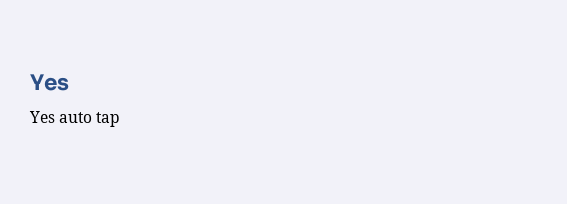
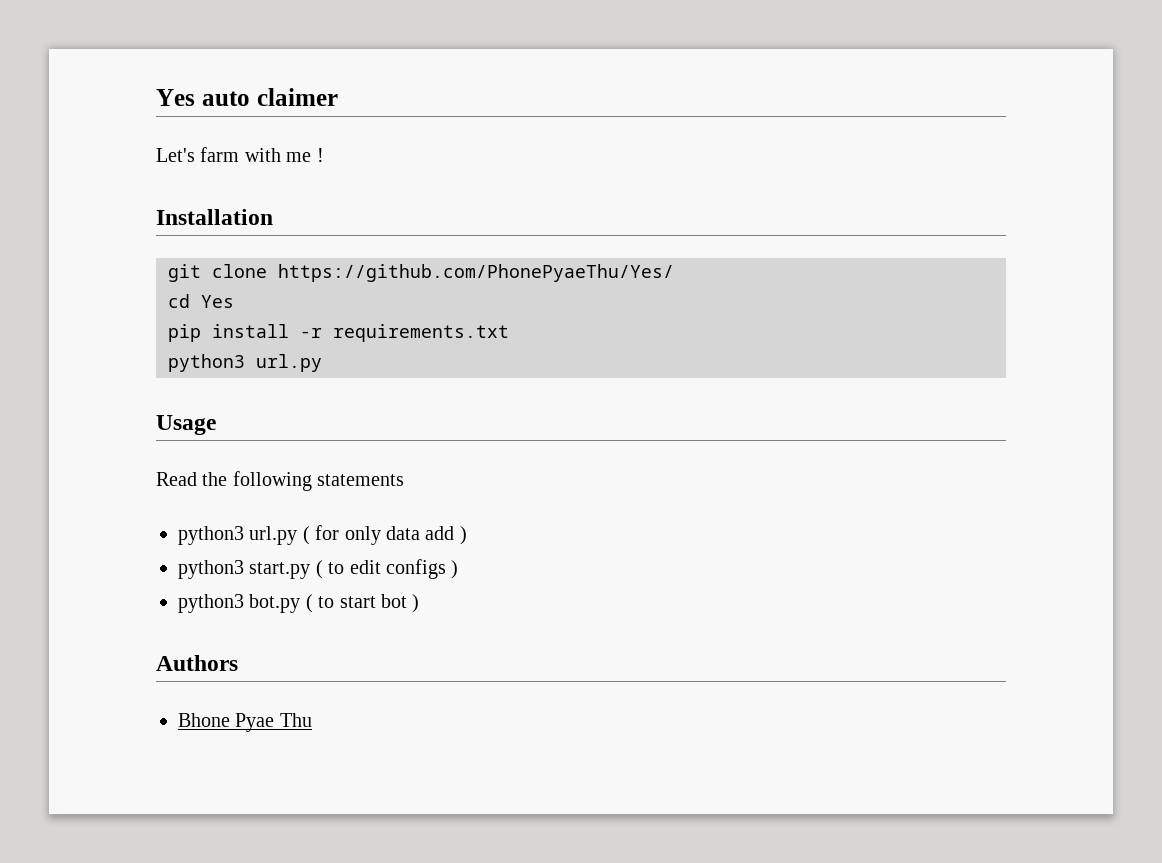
[30,74,69,91] [29,111,121,127] Yes // Yes auto tap -> [156,88,338,106] [156,147,324,162] [156,209,273,225] [168,264,674,282] [168,294,234,308] [168,324,509,342] [168,354,322,372] [156,415,216,435] [156,471,405,491] [178,525,467,545] [178,559,459,579] [178,594,420,613] [156,655,238,671] [178,713,312,732] Yes auto claimer // Let's farm with me ! // Installation // git clone https://github.com/PhonePyaeThu/Yes/ // cd Yes // pip install -r requirements.txt // python3 url.py // Usage // Read the following statements // python3 url.py ( for only data add ) // python3 start.py ( to edit configs ) // python3 bot.py ( to start bot ) // Authors // Bhone Pyae Thu

